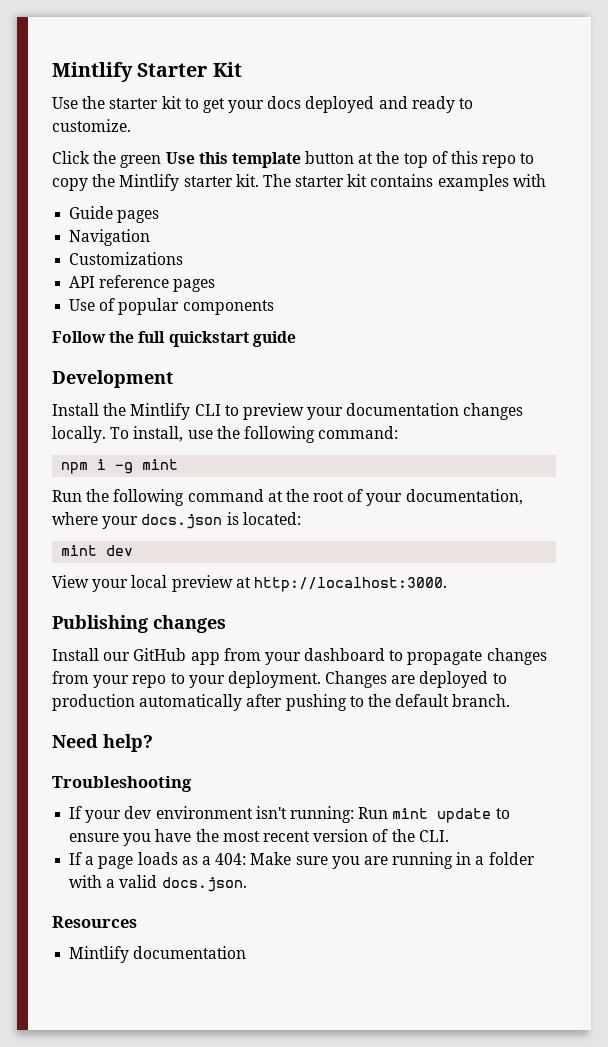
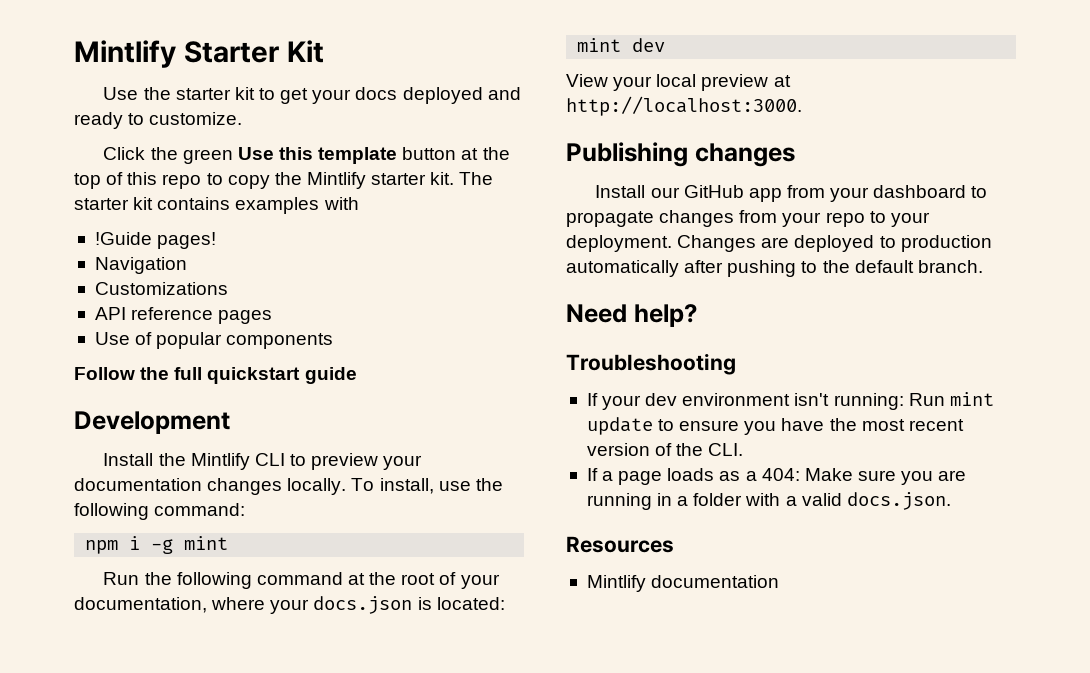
[69,206,160,223] Guide pages -> [94,232,217,249] !Guide pages!

